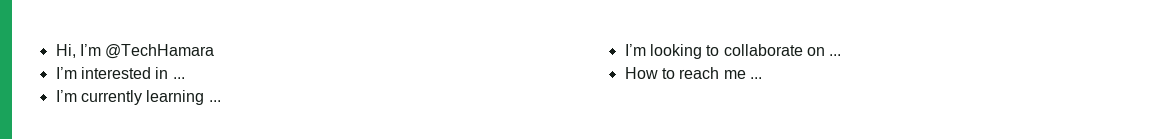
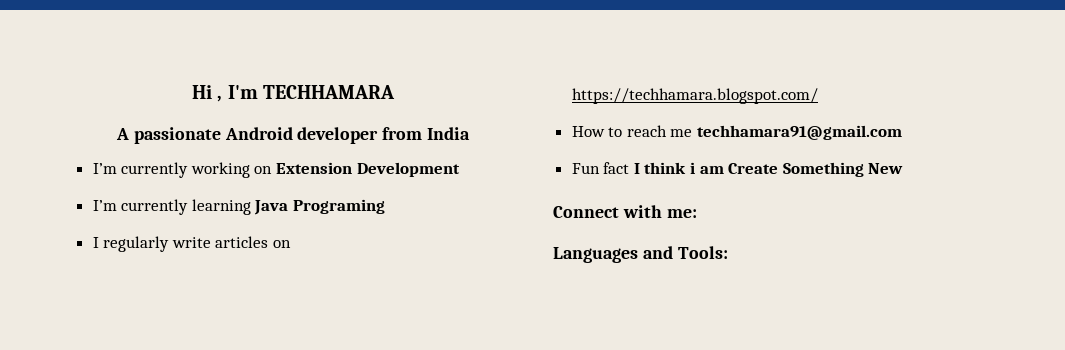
[55,44,215,59] [55,67,185,79] [55,90,221,105] [624,44,842,59] [624,67,762,79] Hi, I’m @TechHamara // I’m interested in ... // I’m currently learning ... // I’m looking to collaborate on ... // How to reach me ... -> [192,85,395,102] [115,127,471,144] [92,162,460,178] [92,199,386,215] [92,236,292,252] [571,88,818,104] [571,125,903,140] [571,162,904,177] [553,205,697,218] [553,246,728,263] Hi , I'm TECHHAMARA // A passionate Android developer from India // I’m currently working on Extension Development // I’m currently learning Java Programing // I regularly write articles on https://techhamara.blogspot.com/ // How to reach me techhamara91@gmail.com // Fun fact I think i am Create Something New // Connect with me: // Languages and Tools:

